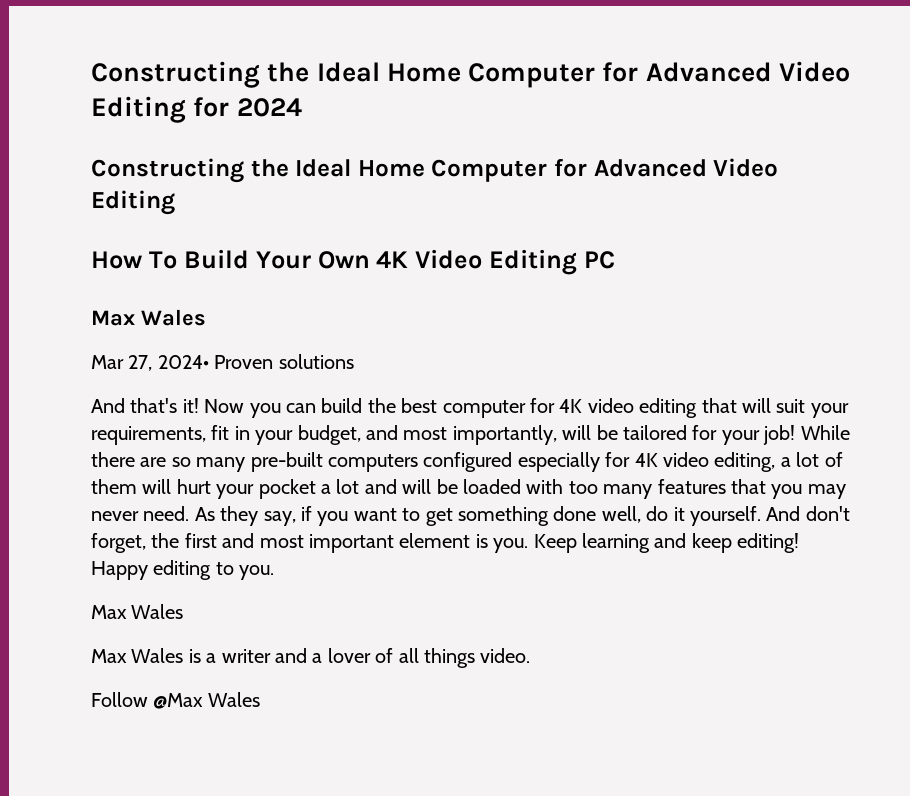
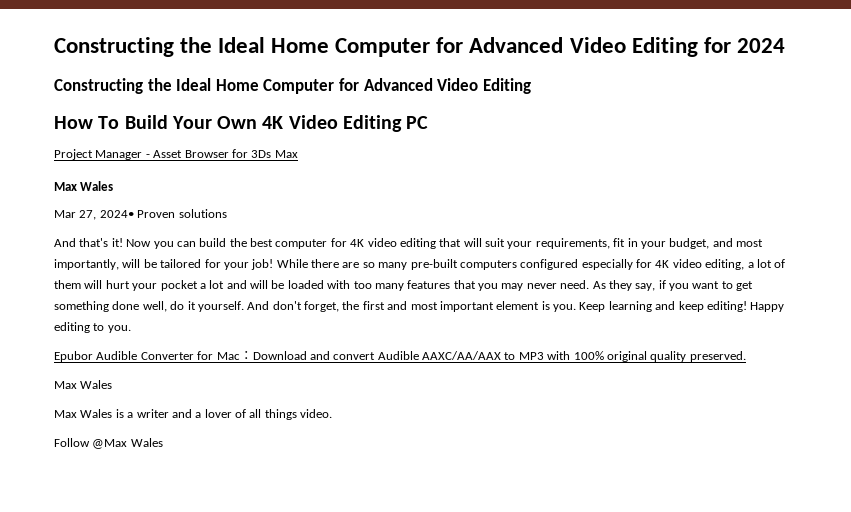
(616, 260) none -> [54,149,298,160] // Project Manager - Asset Browser for 3Ds Max
(275, 572) none -> [54,351,746,362] // Epubor Audible Converter for Mac：Download and convert Audible AAXC/AA/AAX to MP3 with 100% original quality preserved.

